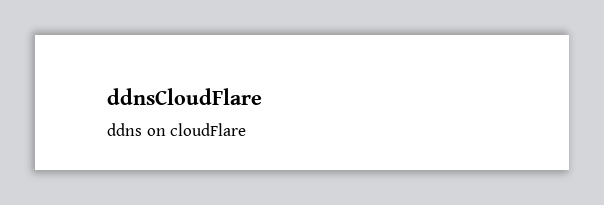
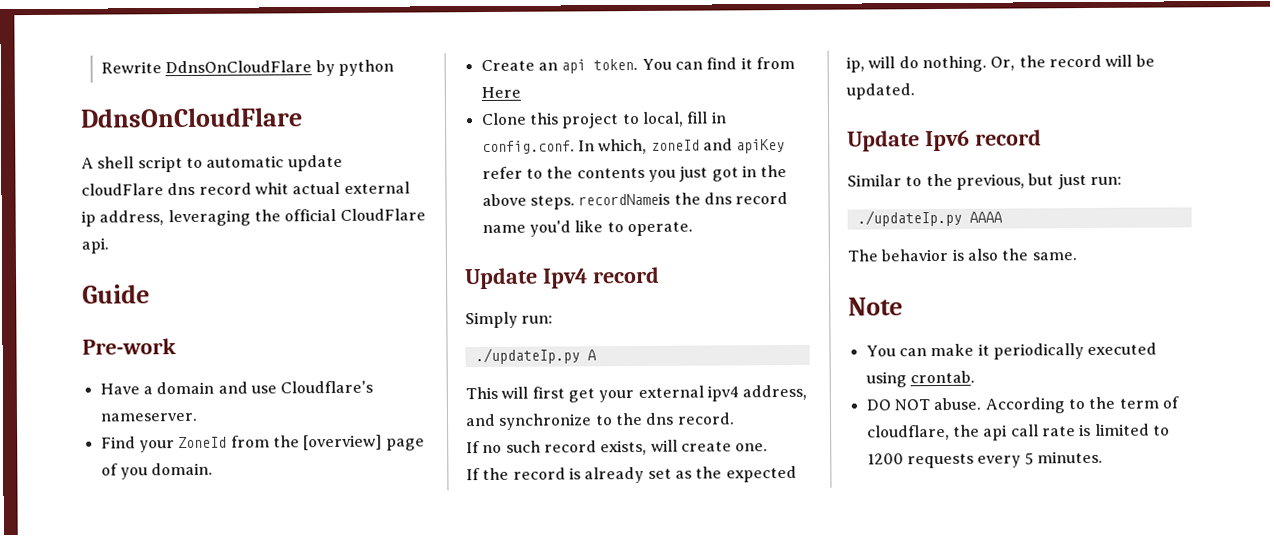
[107,88,262,105] [107,123,247,136] ddnsCloudFlare // ddns on cloudFlare -> [100,59,394,77] [80,107,303,128] [81,154,343,173] [81,181,410,196] [81,208,426,227] [81,237,109,254] [82,284,150,304] [82,338,177,355] [99,380,374,395] [99,412,198,422] [100,434,425,453] [100,462,214,480] [480,56,795,74] [480,86,521,99] [480,111,727,129] [481,138,786,155] [481,165,788,182] [481,191,789,210] [481,220,693,237] [464,266,660,290] [465,311,554,329] [474,347,597,365] [465,384,808,403] [465,412,735,430] [466,439,769,456] [466,465,797,484] [846,54,1155,73] [846,83,915,100] [847,129,1042,152] [847,173,1122,190] [856,209,1003,227] [847,248,1077,262] [848,297,903,316] [865,342,1158,360] [865,370,975,388] [865,396,1179,414] [866,423,1170,441] [866,450,1103,469] Rewrite DdnsOnCloudFlare by python // DdnsOnCloudFlare // A shell script to automatic update cloudFlare dns record whit actual external ip address, leveraging the official CloudFlare api. // Guide // Pre-work // Have a domain and use Cloudflare's nameserver. // Find your ZoneId from the [overview] page of you domain. // Create an api token. You can find it from Here // Clone this project to local, fill in config.conf. In which, zoneId and apiKey refer to the contents you just got in the above steps. recordNameis the dns record name you'd like to operate. // Update Ipv4 record // Simply run: // ./updateIp.py A // This will first get your external ipv4 address, and synchronize to the dns record. // If no such record exists, will create one. // If the record is already set as the expected ip, will do nothing. Or, the record will be updated. // Update Ipv6 record // Similar to the previous, but just run: // ./updateIp.py AAAA // The behavior is also the same. // Note // You can make it periodically executed using crontab. // DO NOT abuse. According to the term of cloudflare, the api call rate is limited to 1200 requests every 5 minutes.

